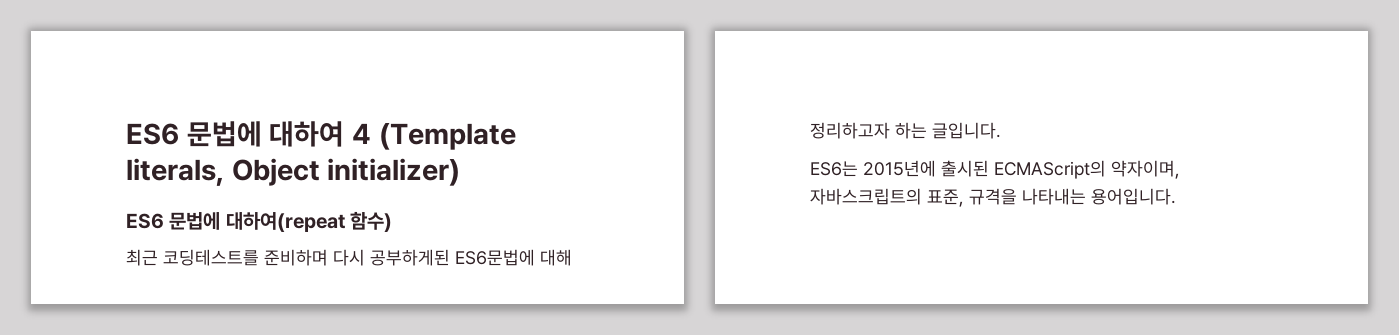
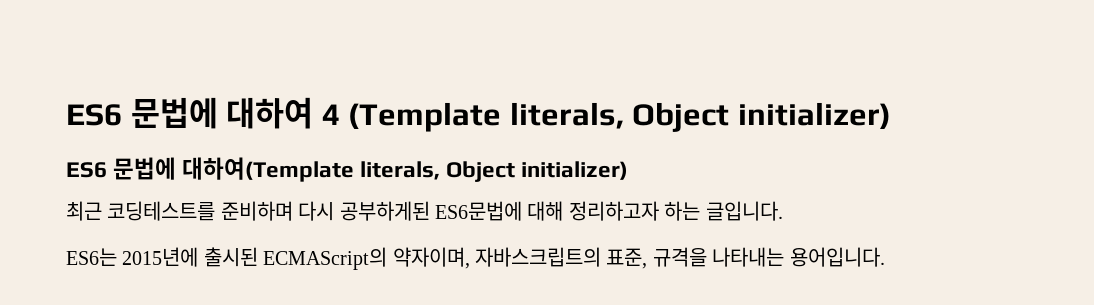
[225,211,393,232] 대하여(repeat 함수) -> [182,157,629,182] 대하여(Template literals, Object initializer)

